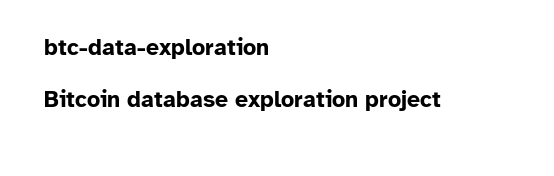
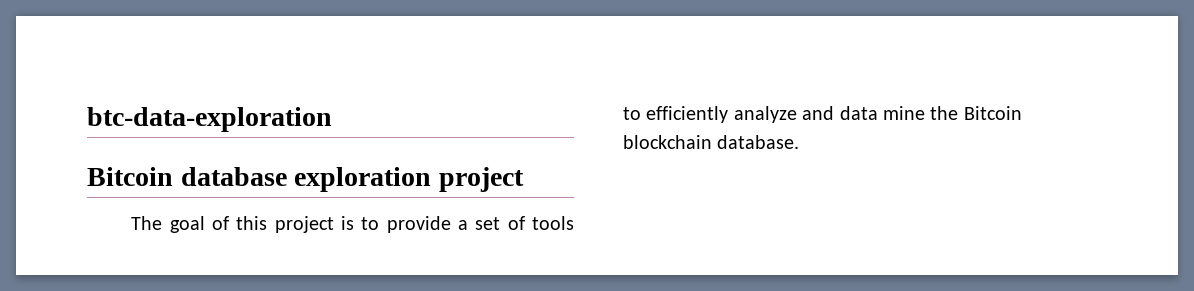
(441, 100) none -> [131,216,575,233] [623,106,1022,123] [623,135,800,149] // The goal of this project is to provide a set of tools to efficiently analyze and data mine the Bitcoin blockchain database.

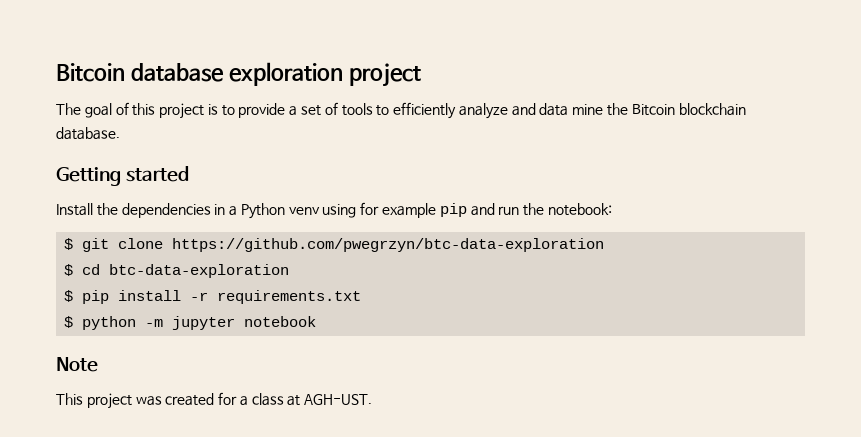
[87,107,332,132] btc-data-exploration // -> (56, 72) none
(800, 142) none -> [56,166,190,186] [56,202,612,219] [64,238,605,252] [64,264,290,278] [64,290,362,304] [64,316,317,330] [56,357,98,372] [56,392,373,409] // Getting started // Install the dependencies in a Python venv using for example pip and run the notebook: // $ git clone https://github.com/pwegrzyn/btc-data-exploration // $ cd btc-data-exploration // $ pip install -r requirements.txt // $ python -m jupyter notebook // Note // This project was created for a class at AGH-UST.

